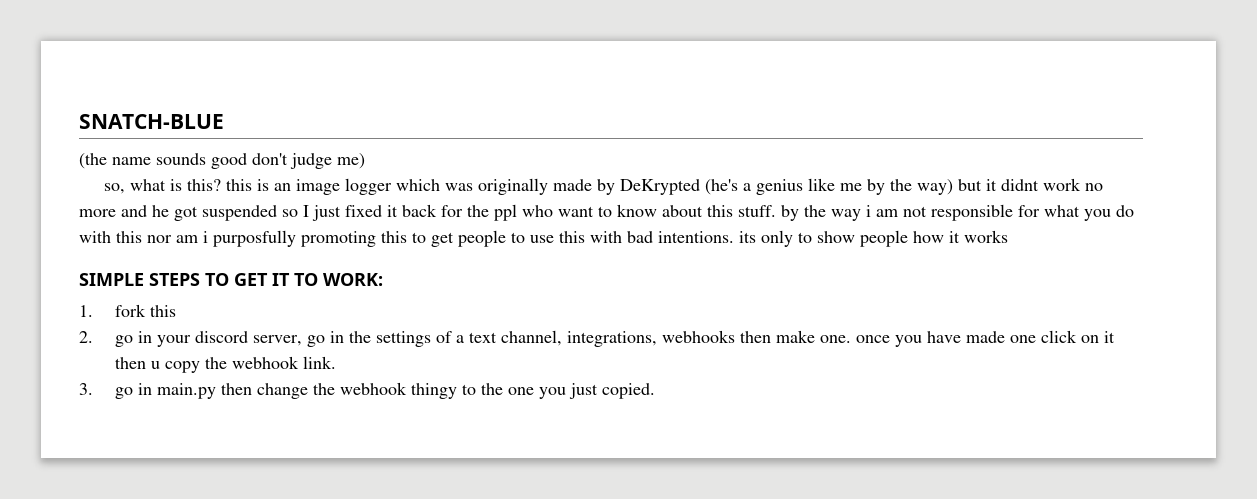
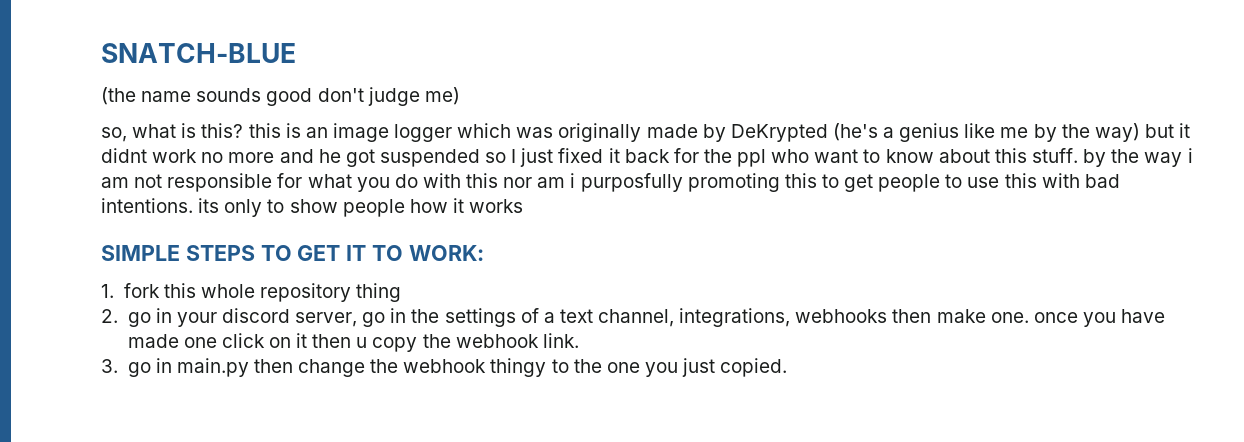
(176, 311) none -> [200,283,402,302] whole repository thing

